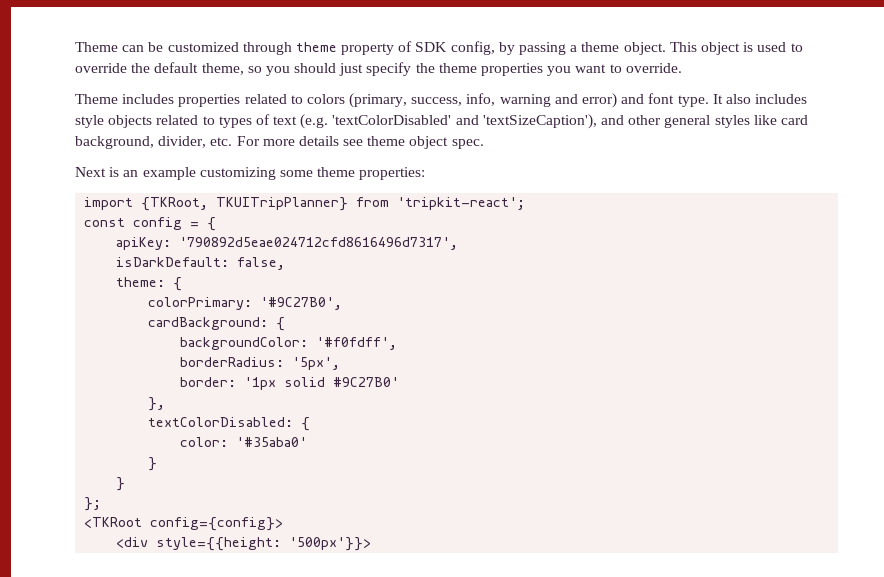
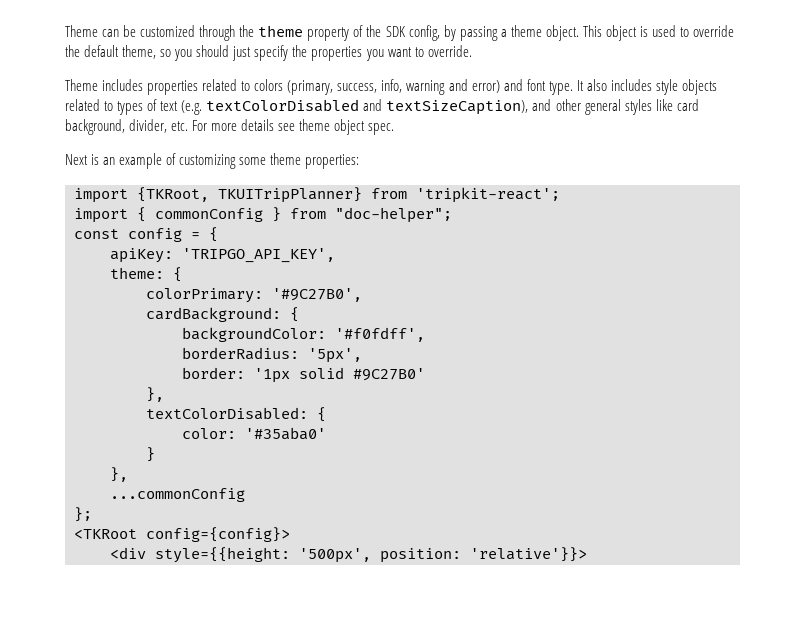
(292, 48) none -> [239,25,255,37] the
(413, 46) none -> [366,25,382,37] the
[438,63,477,73] theme -> (308, 51) none
[332,114,597,129] 'textColorDisabled' and 'textSizeCaption'), -> [206,99,529,115] textColorDisabled and textSizeCaption),
(196, 173) none -> [166,153,177,165] of
(526, 203) none -> [74,207,452,223] // import { commonConfig } from "doc-helper";
[179,237,459,250] [116,257,286,270] '790892d5eae024712cfd8616496d7317', // isDarkDefault: false, -> [182,248,335,263] 'TRIPGO_API_KEY',
[116,477,126,491] } -> [110,467,128,482] [110,488,245,502] }, // ...commonConfig
[289,537,372,551] '500px'}}> -> [299,547,587,563] '500px', position: 'relative'}}>

